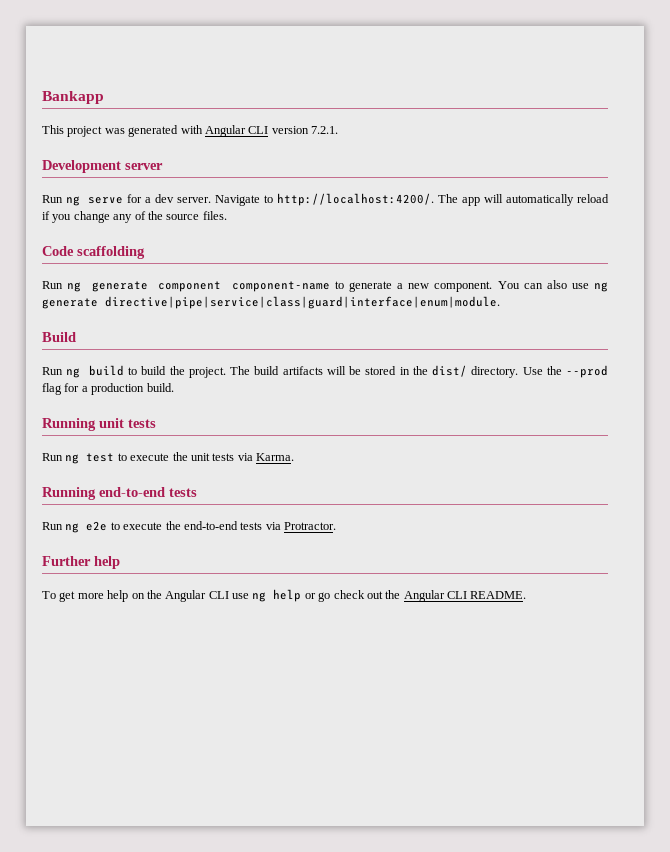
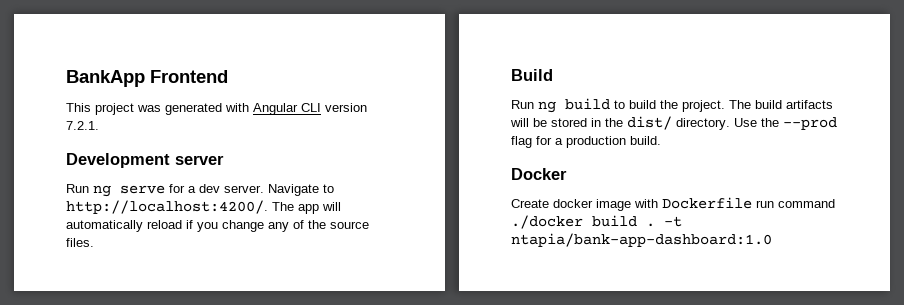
[42,91,104,104] Bankapp -> [66,70,228,87] BankApp Frontend
[42,246,145,259] [42,280,609,292] [42,296,500,309] // Code scaffolding // Run ng generate component component-name to generate a new component. You can also use ng generate directive|pipe|service|class|guard|interface|enum|module. -> (94, 242) none
[42,418,156,431] [42,452,294,464] [42,487,197,500] [42,521,336,533] [42,556,120,569] [42,589,527,602] Running unit tests // Run ng test to execute the unit tests via Karma. // Running end-to-end tests // Run ng e2e to execute the end-to-end tests via Protractor. // Further help // To get more help on the Angular CLI use ng help or go check out the Angular CLI README. -> [511,168,567,180] [511,197,835,211] [511,215,682,229] [511,233,772,247] Docker // Create docker image with Dockerfile run command ./docker build . -t ntapia/bank-app-dashboard:1.0

